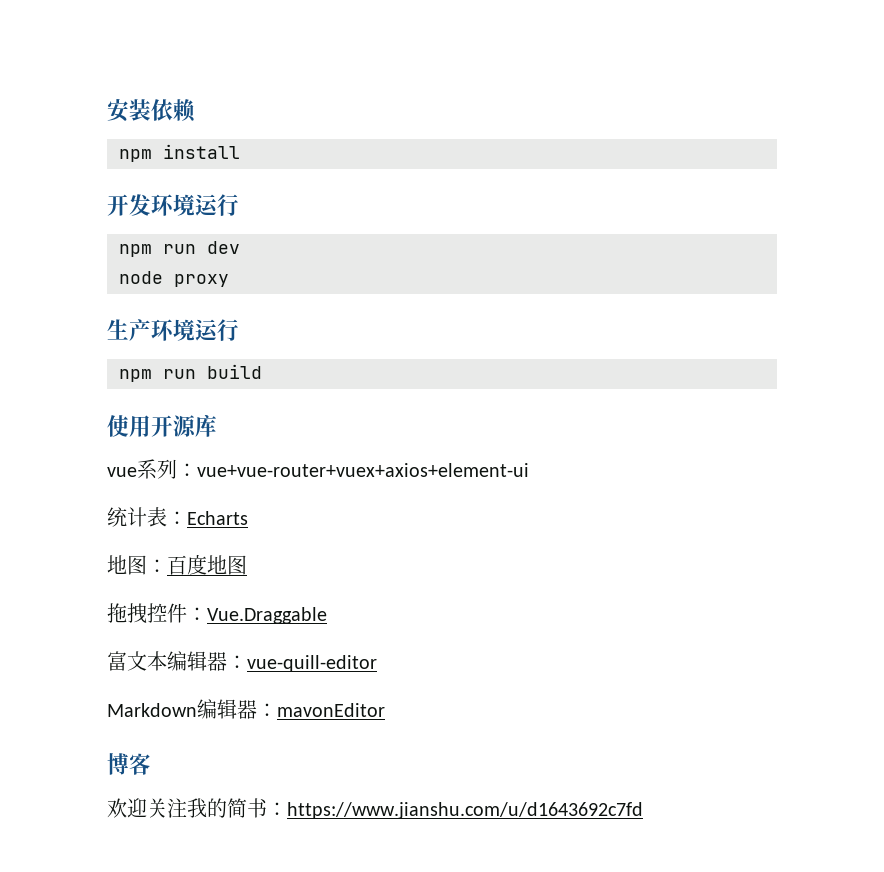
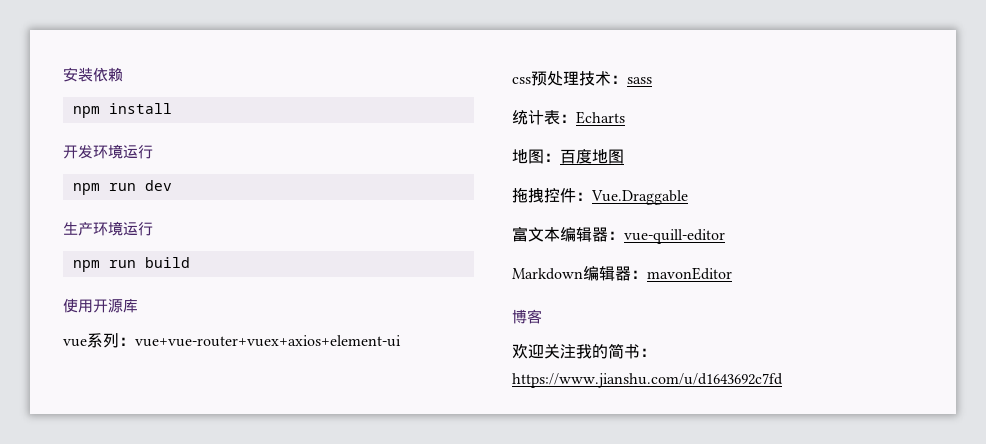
[119,271,229,287] // node proxy -> (172, 185) none
(529, 470) none -> [512,71,652,86] // css预处理技术：sass

